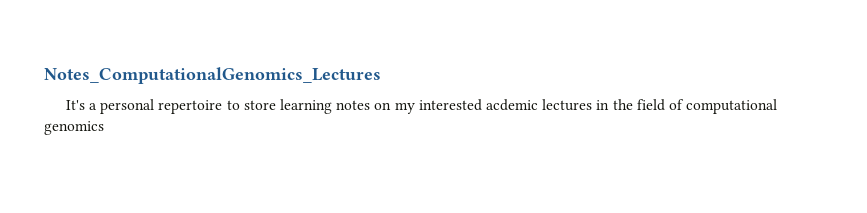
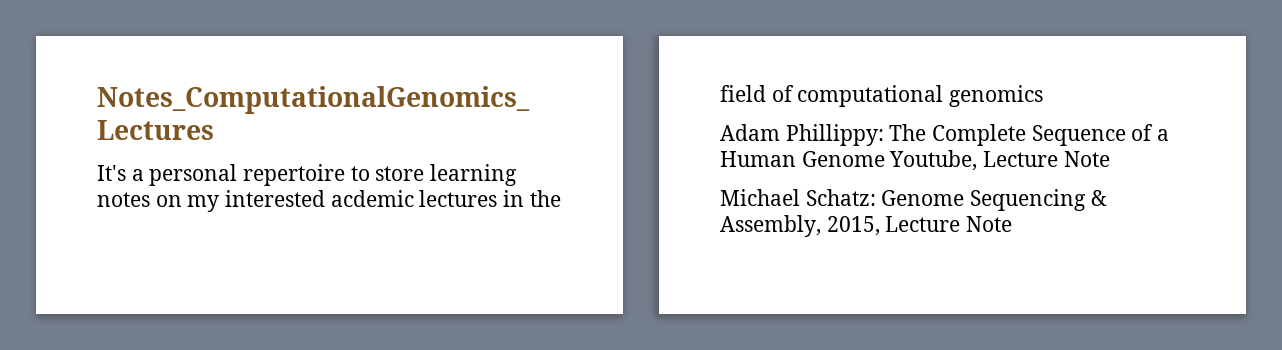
(104, 128) none -> [720,124,1170,146] [720,150,1110,171] [720,189,1107,211] [720,215,1013,237] // Adam Phillippy: The Complete Sequence of a Human Genome Youtube, Lecture Note // Michael Schatz: Genome Sequencing & Assembly, 2015, Lecture Note

